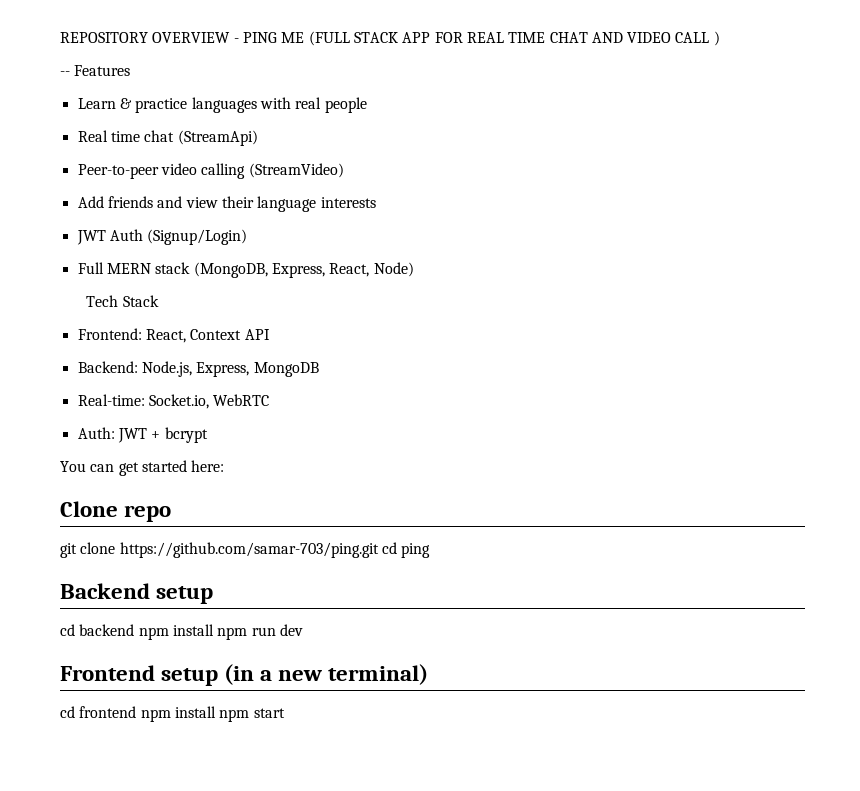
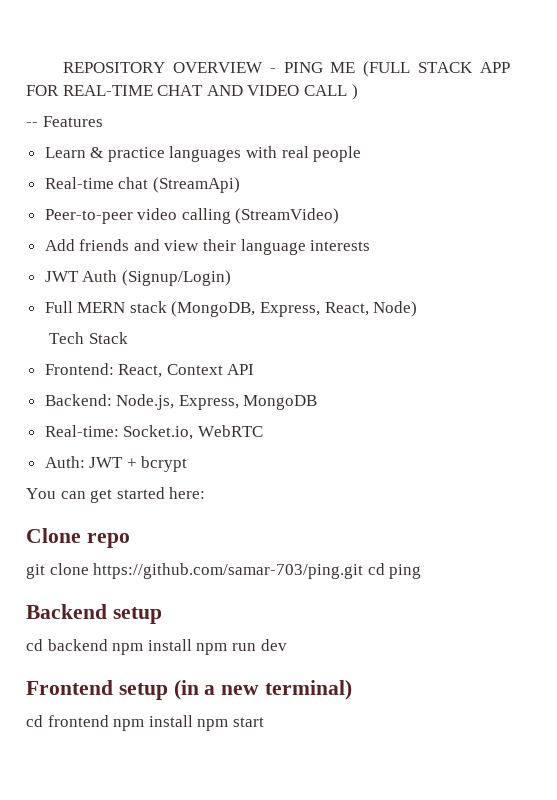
[466,32,546,43] REAL TIME -> [62,85,153,96] REAL-TIME
[77,130,140,142] Real time -> [44,177,114,189] Real-time

